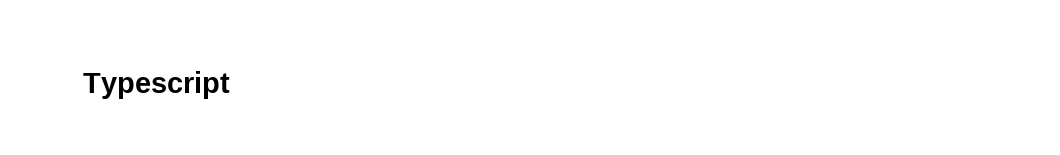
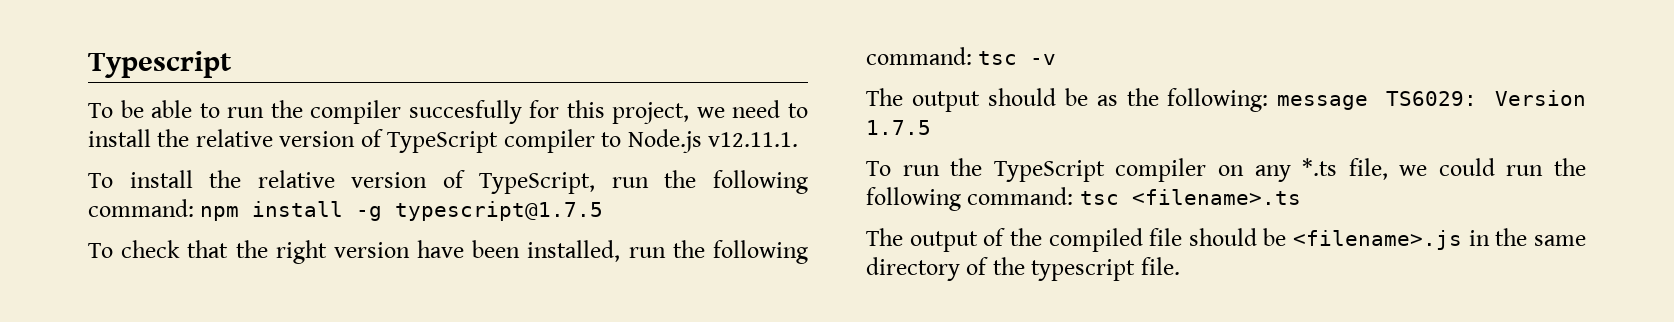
(230, 85) none -> [88,100,809,124] [88,129,799,153] [88,170,808,194] [88,199,604,221] [88,240,808,264] [866,47,1057,65] [866,88,1586,112] [866,120,931,135] [866,158,1586,182] [866,187,1301,211] [866,228,1586,252] [866,257,1180,281] // To be able to run the compiler succesfully for this project, we need to install the relative version of TypeScript compiler to Node.js v12.11.1. // To install the relative version of TypeScript, run the following command: npm install -g typescript@1.7.5 // To check that the right version have been installed, run the following command: tsc -v // The output should be as the following: message TS6029: Version 1.7.5 // To run the TypeScript compiler on any *.ts file, we could run the following command: tsc <filename>.ts // The output of the compiled file should be <filename>.js in the same directory of the typescript file.

